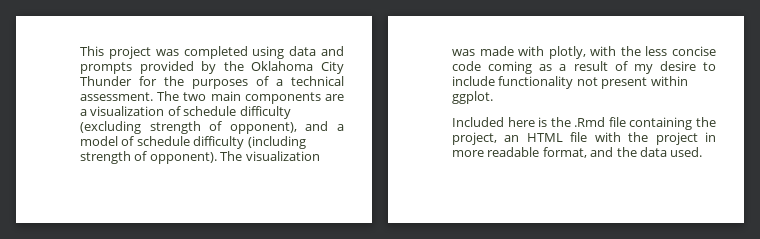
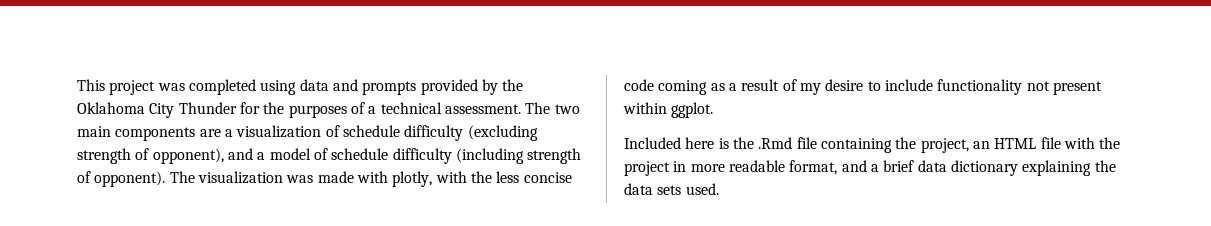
(614, 152) none -> [870,160,1092,176] a brief data dictionary explaining
(667, 152) none -> [657,185,682,195] sets

